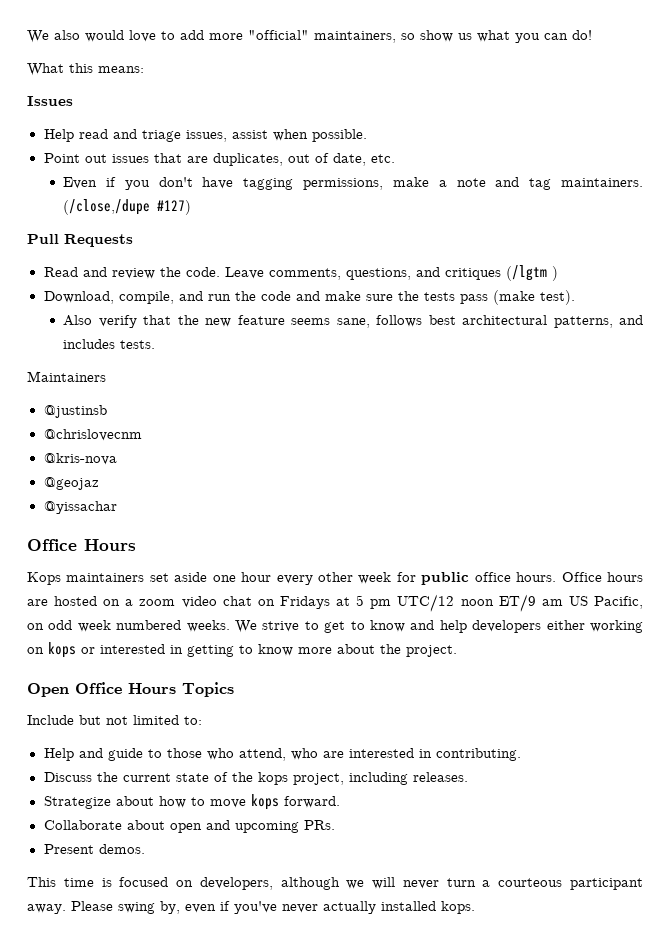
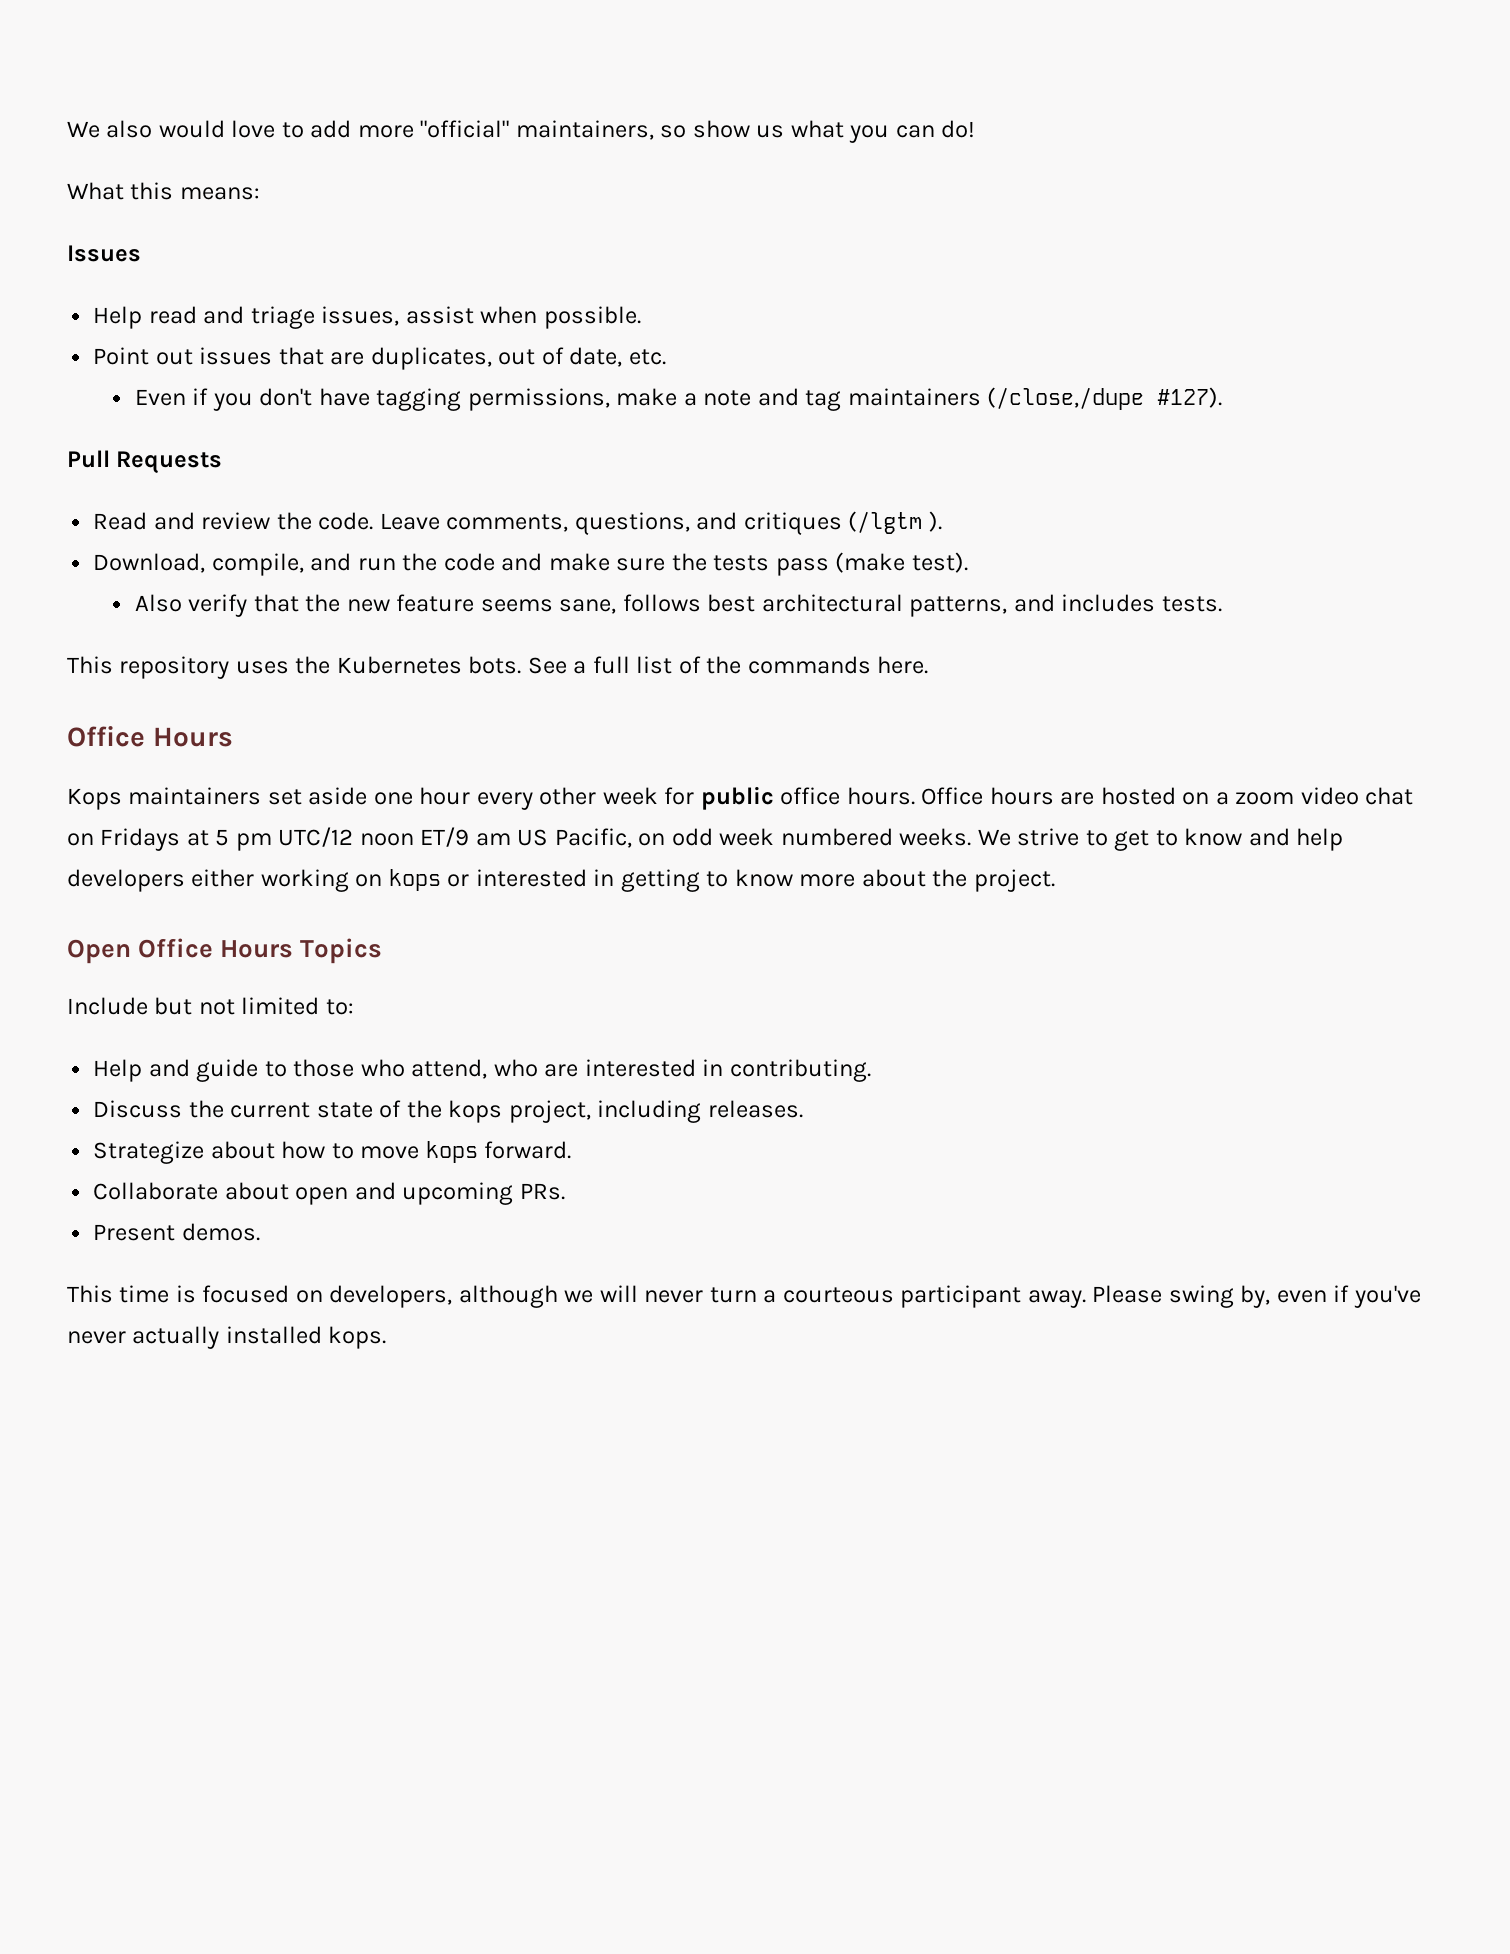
[561,178,644,187] [63,199,192,215] maintainers. (/close,/dupe #127) -> [847,387,1223,410] maintainers (/close,/dupe #127).
[551,266,558,281] ) -> [928,511,942,532] ).
[27,371,106,382] [43,405,107,418] [43,429,142,441] [43,453,117,465] [43,477,99,490] [43,501,117,514] Maintainers // @justinsb // @chrislovecnm // @kris-nova // @geojaz // @yissachar -> [67,656,929,679] This repository uses the Kubernetes bots. See a full list of the commands here.

